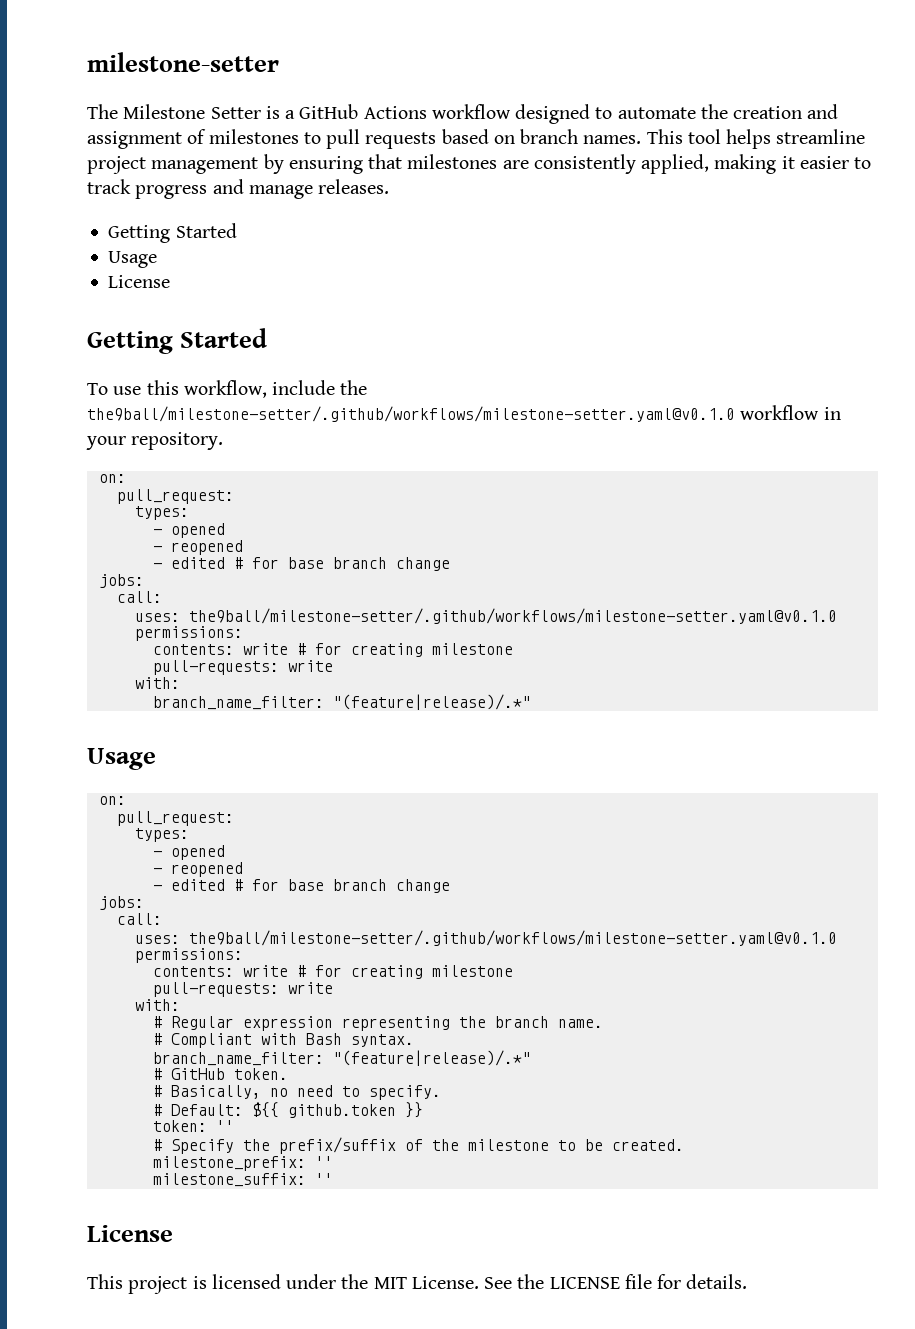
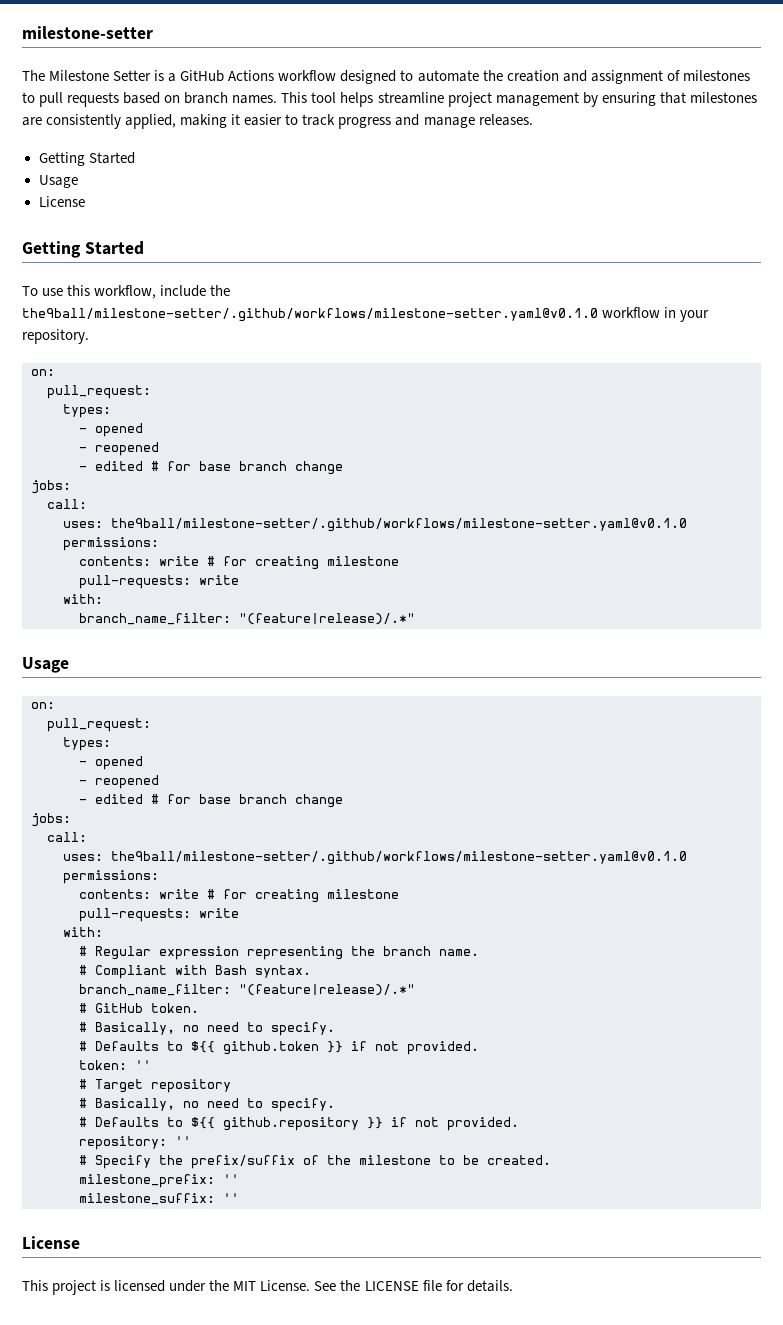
[170,1104,243,1116] Default: -> [95,1041,183,1051] Defaults to
(423, 1110) none -> [351,1041,479,1055] if not provided.
(234, 1126) none -> [79,1079,231,1093] [79,1098,335,1112] [79,1117,519,1131] [79,1136,191,1150] // # Target repository // # Basically, no need to specify. // # Defaults to ${{ github.repository }} if not provided. // repository: ''

